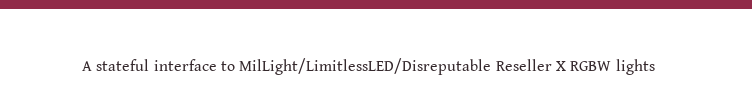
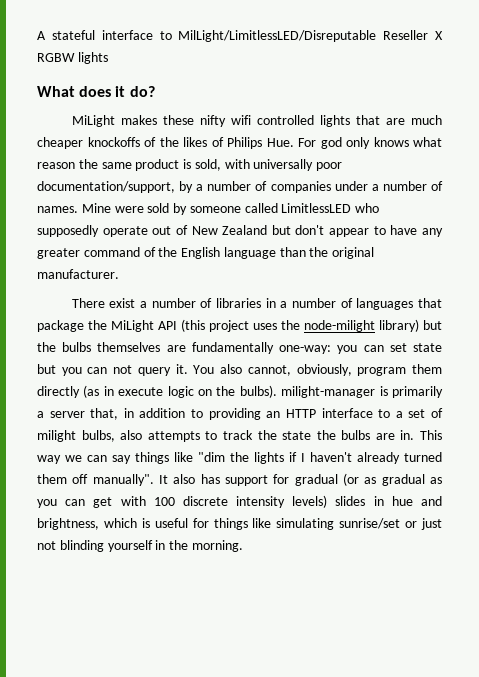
(655, 67) none -> [37,86,155,97] [71,115,442,127] [37,137,442,149] [37,159,343,171] [37,181,443,193] [37,203,380,215] [37,225,443,237] [37,247,375,259] [37,269,119,279] [71,298,442,310] [37,319,442,332] [37,342,443,354] [37,364,442,376] [37,385,443,398] [37,408,444,420] [37,430,442,442] [37,452,442,464] [37,473,442,486] [37,495,442,508] [37,518,442,530] [37,540,243,552] // What does it do? // MiLight makes these nifty wifi controlled lights that are much cheaper knockoffs of the likes of Philips Hue. For god only knows what reason the same product is sold, with universally poor documentation/support, by a number of companies under a number of names. Mine were sold by someone called LimitlessLED who supposedly operate out of New Zealand but don't appear to have any greater command of the English language than the original manufacturer. // There exist a number of libraries in a number of languages that package the MiLight API (this project uses the node-milight library) but the bulbs themselves are fundamentally one-way: you can set state but you can not query it. You also cannot, obviously, program them directly (as in execute logic on the bulbs). milight-manager is primarily a server that, in addition to providing an HTTP interface to a set of milight bulbs, also attempts to track the state the bulbs are in. This way we can say things like "dim the lights if I haven't already turned them off manually". It also has support for gradual (or as gradual as you can get with 100 discrete intensity levels) slides in hue and brightness, which is useful for things like simulating sunrise/set or just not blinding yourself in the morning.

